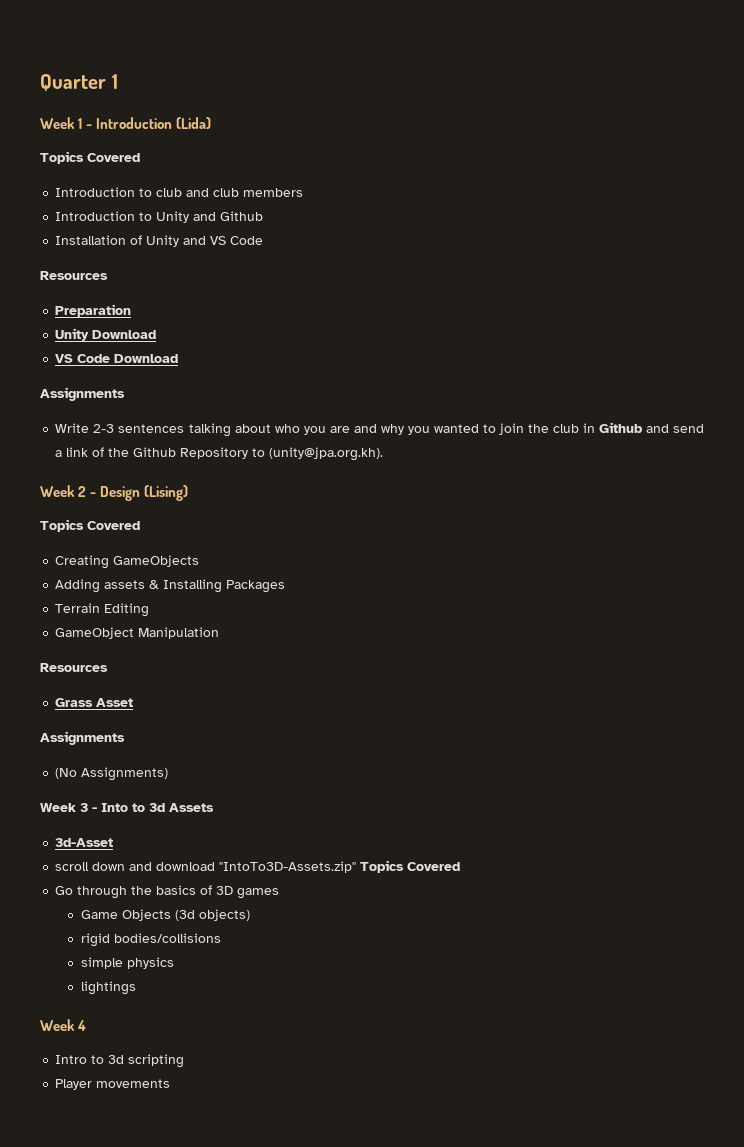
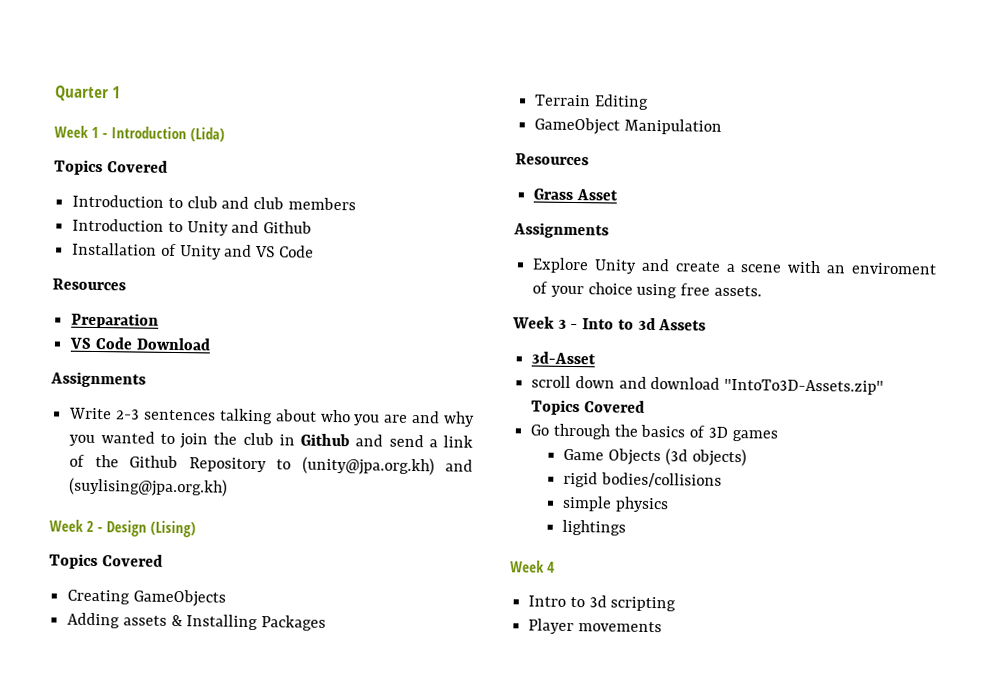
[55,328,157,341] // Unity Download -> (160, 320) none
[269,447,384,461] (unity@jpa.org.kh). -> [301,456,473,476] [69,477,229,497] (unity@jpa.org.kh) and (suylising@jpa.org.kh)
[55,767,169,781] (No Assignments) -> [532,257,937,275] [532,281,762,299] Explore Unity and create a scene with an enviroment of your choice using free assets.

